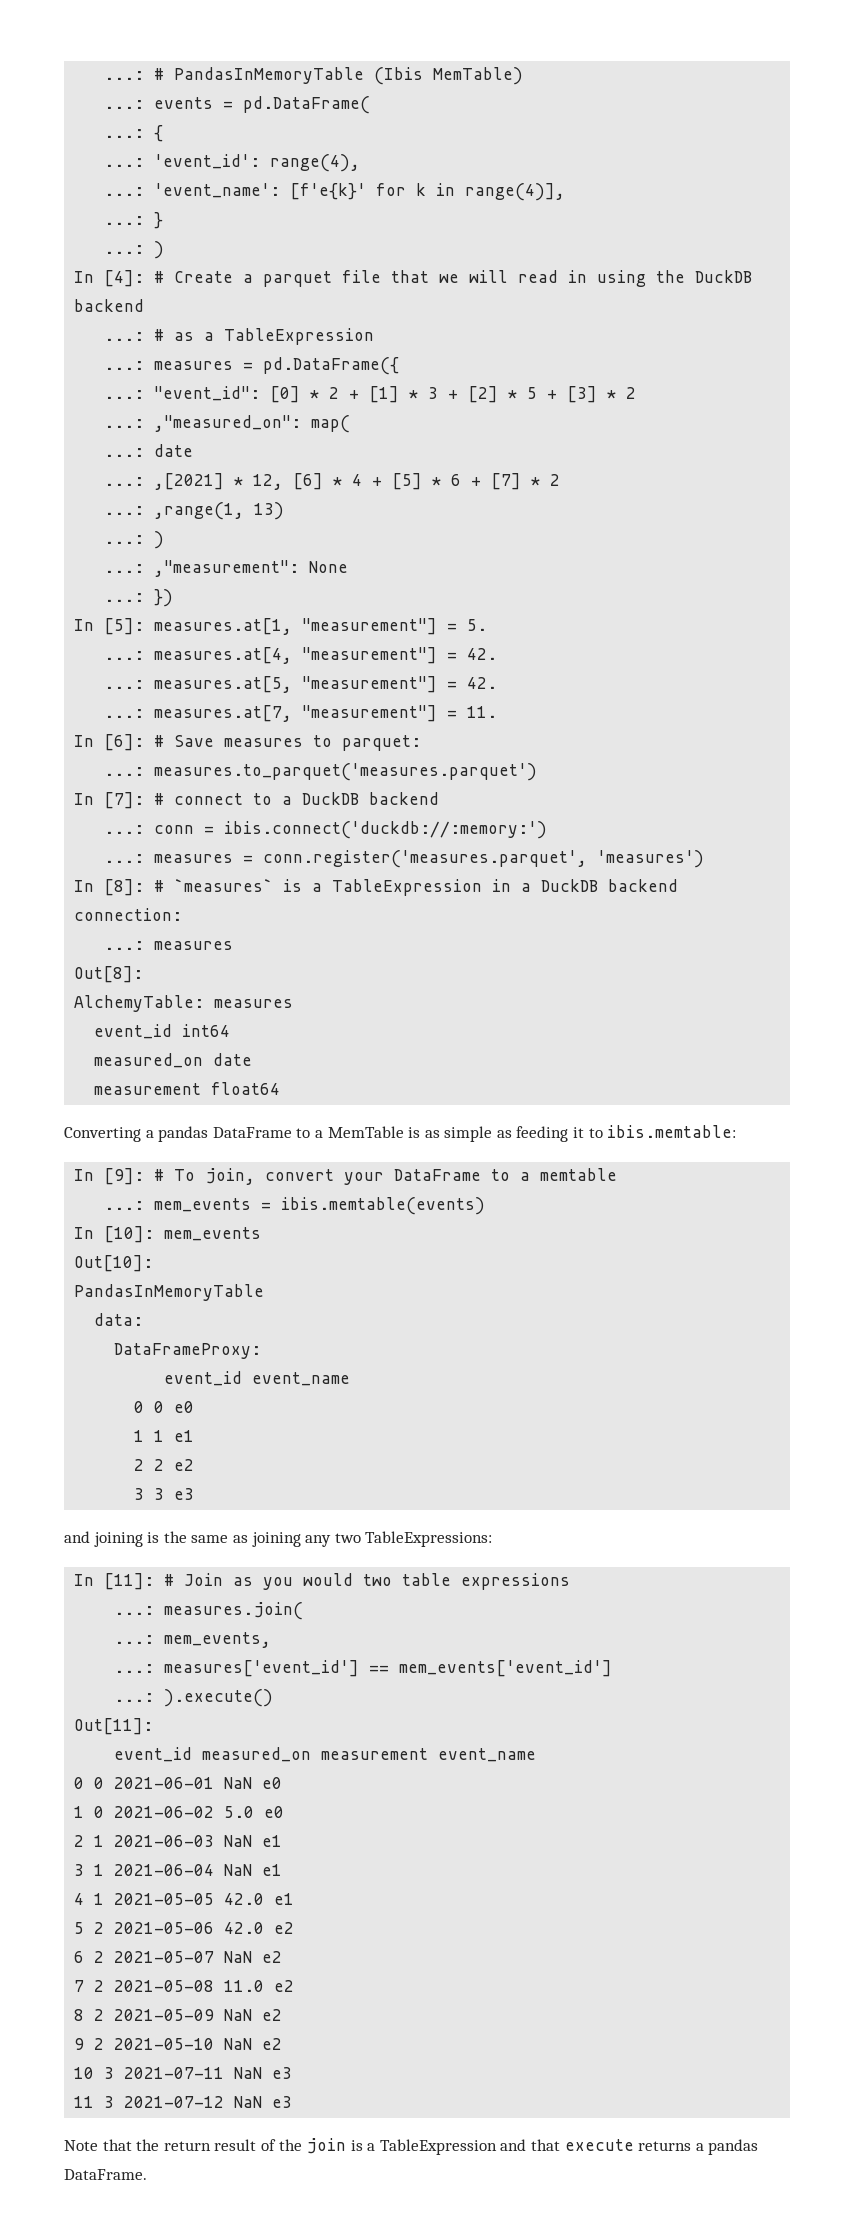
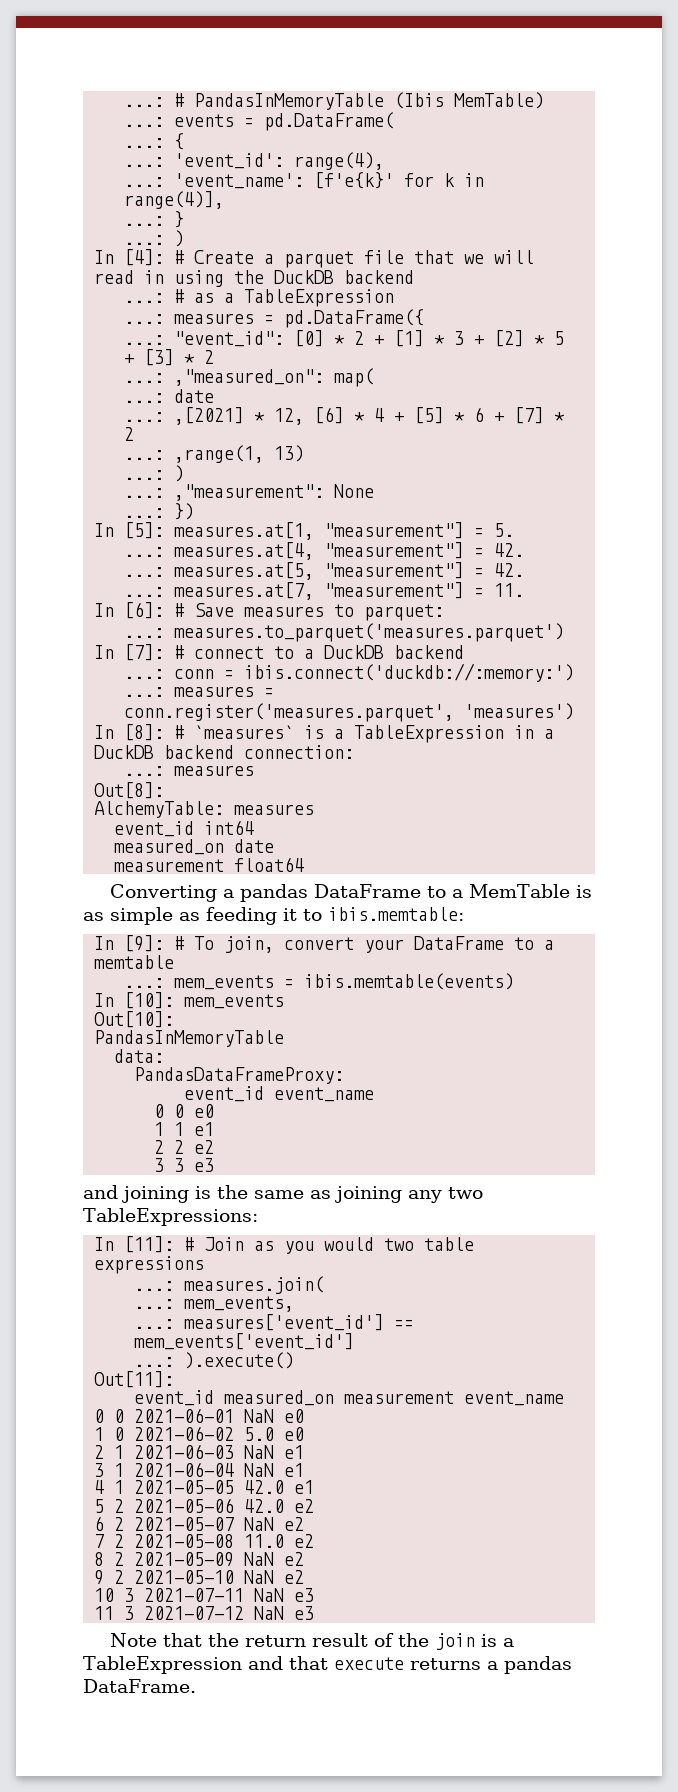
[114,1343,262,1359] DataFrameProxy: -> [134,1067,345,1084] PandasDataFrameProxy:

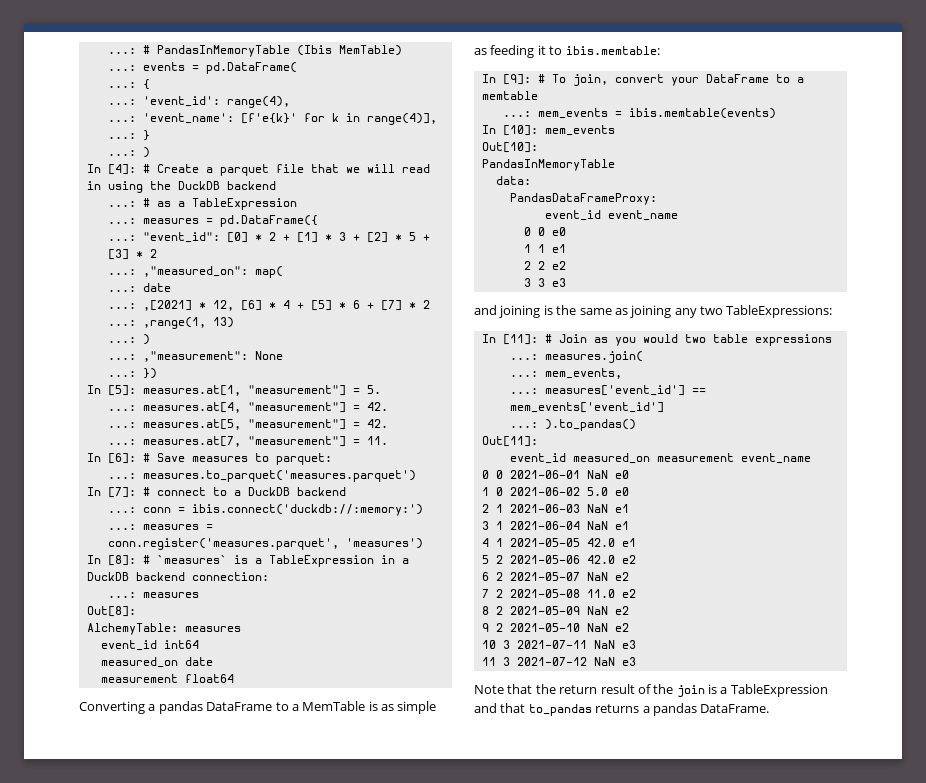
[184,1352,295,1369] ).execute() -> [544,419,636,431] ).to_pandas()
[333,1657,404,1670] execute -> [528,704,592,716] to_pandas

